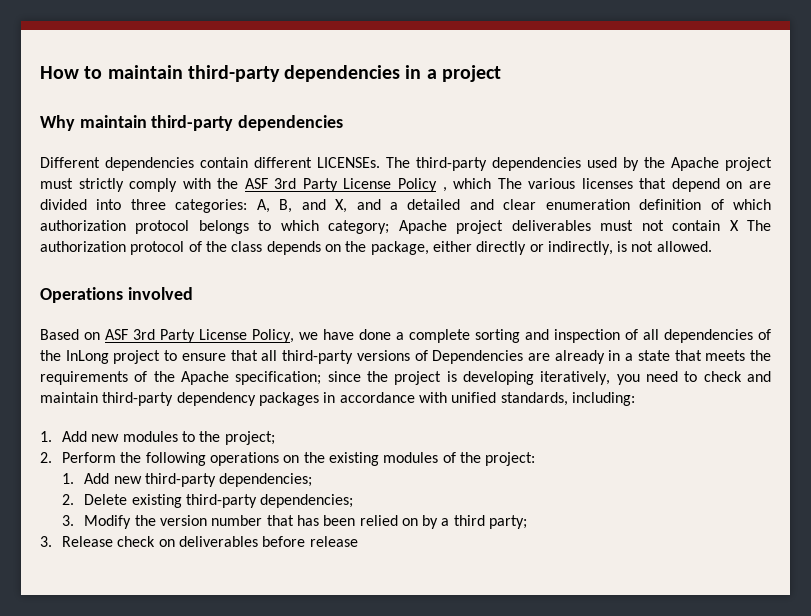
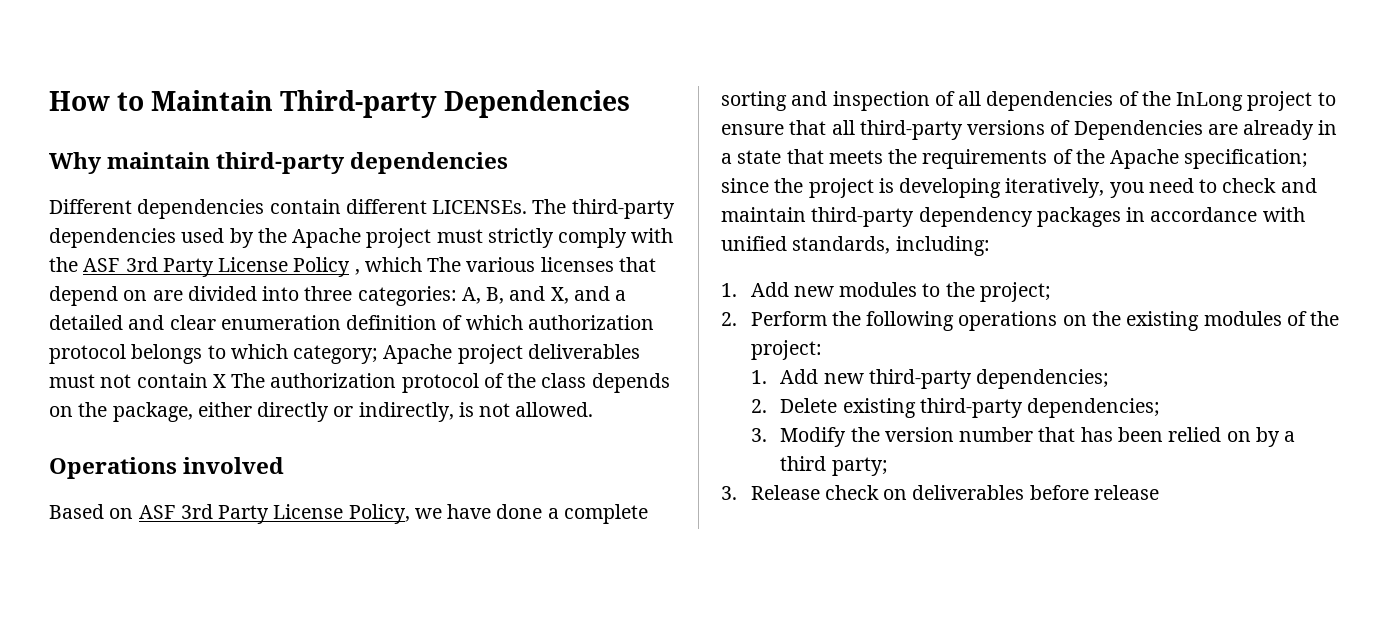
[107,65,501,82] maintain third-party dependencies in a project -> [151,90,630,118] Maintain Third-party Dependencies

